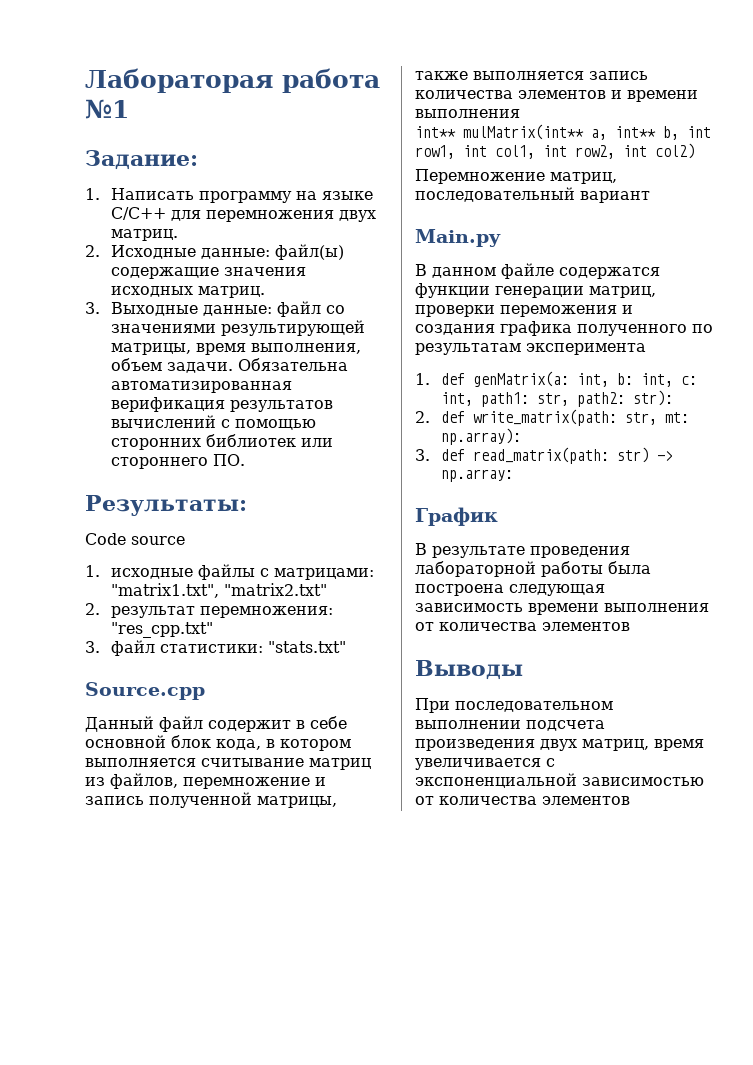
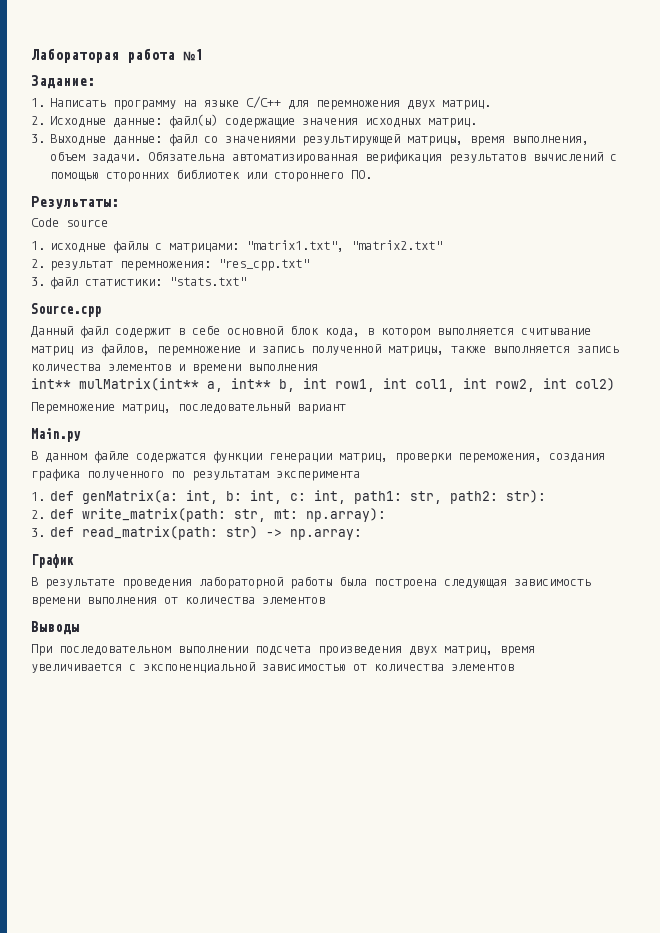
[500,305,633,317] переможения и -> [458,453,542,463] переможения,

